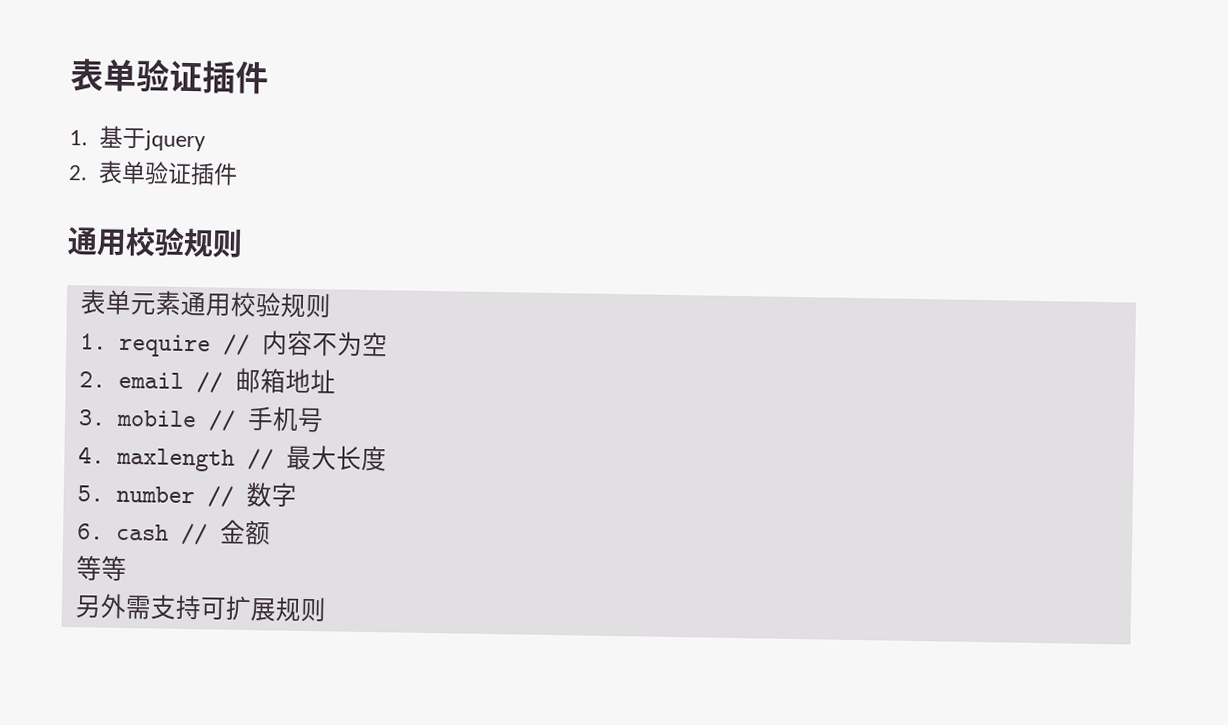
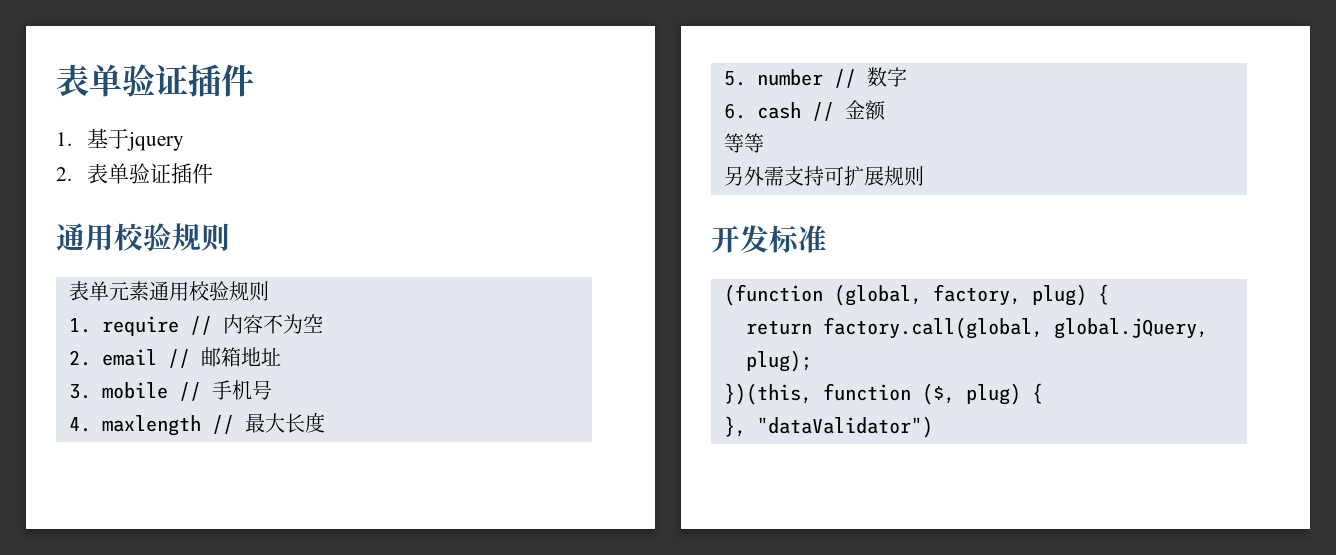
(327, 609) none -> [711,225,827,253] [723,284,1109,306] [745,317,1208,339] [745,350,812,372] [723,383,1043,405] [723,416,933,438] // 开发标准 // (function (global, factory, plug) { // return factory.call(global, global.jQuery, plug); // })(this, function ($, plug) { // }, "dataValidator")

